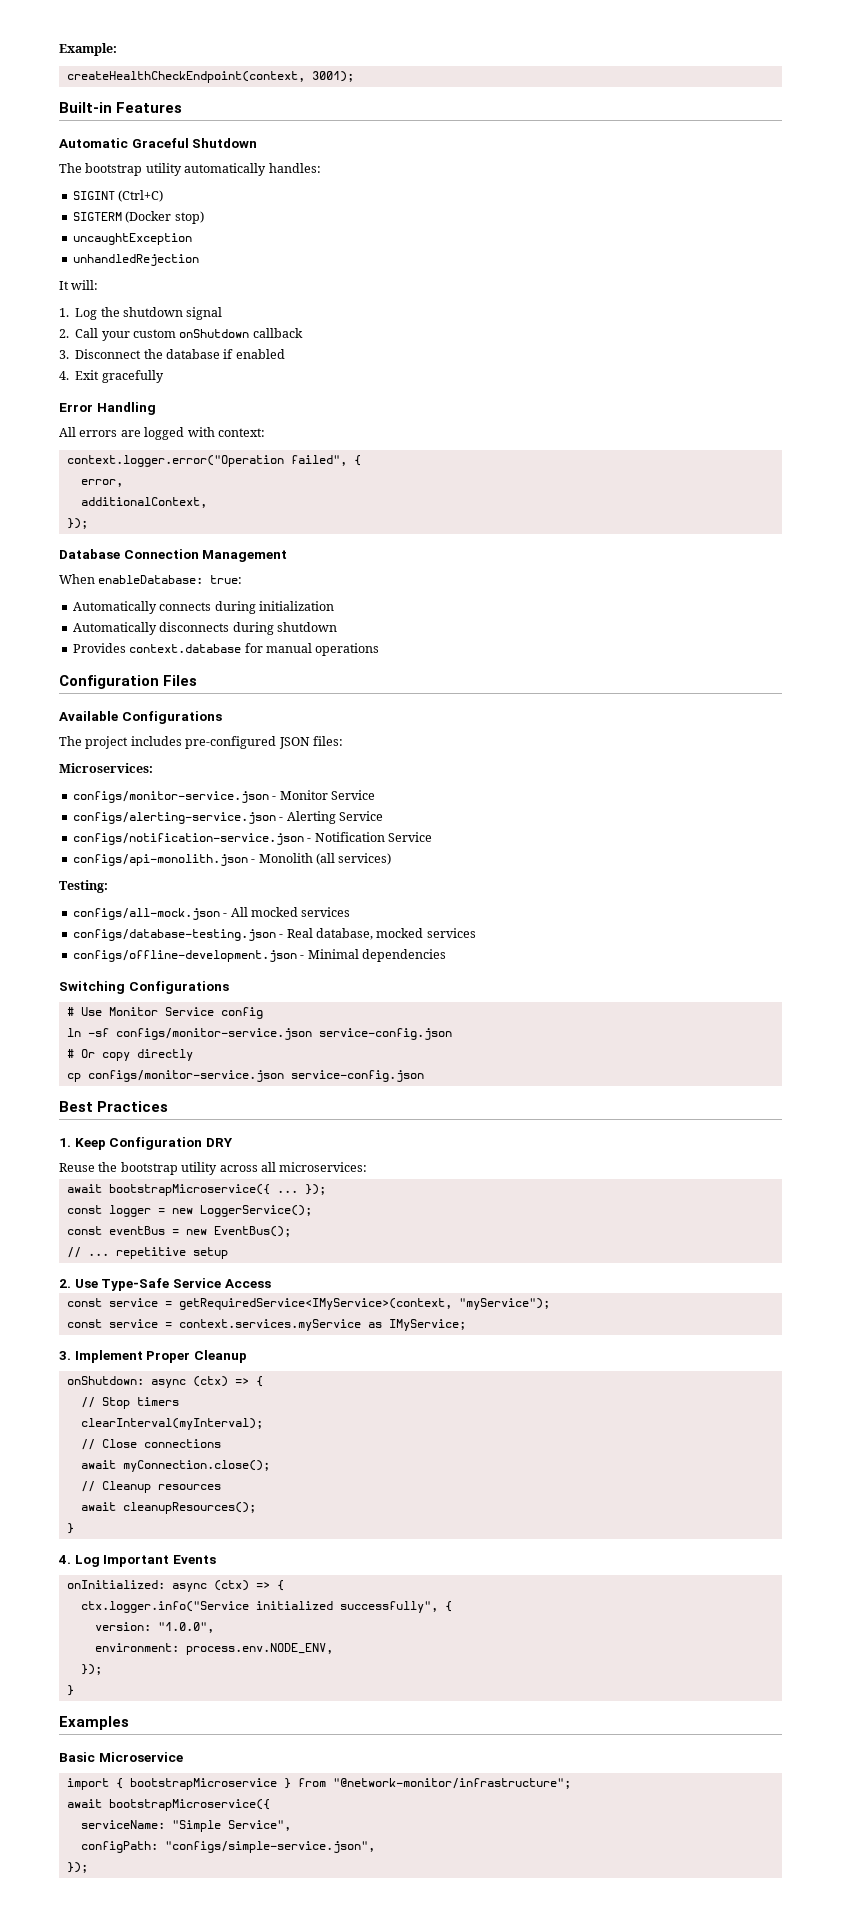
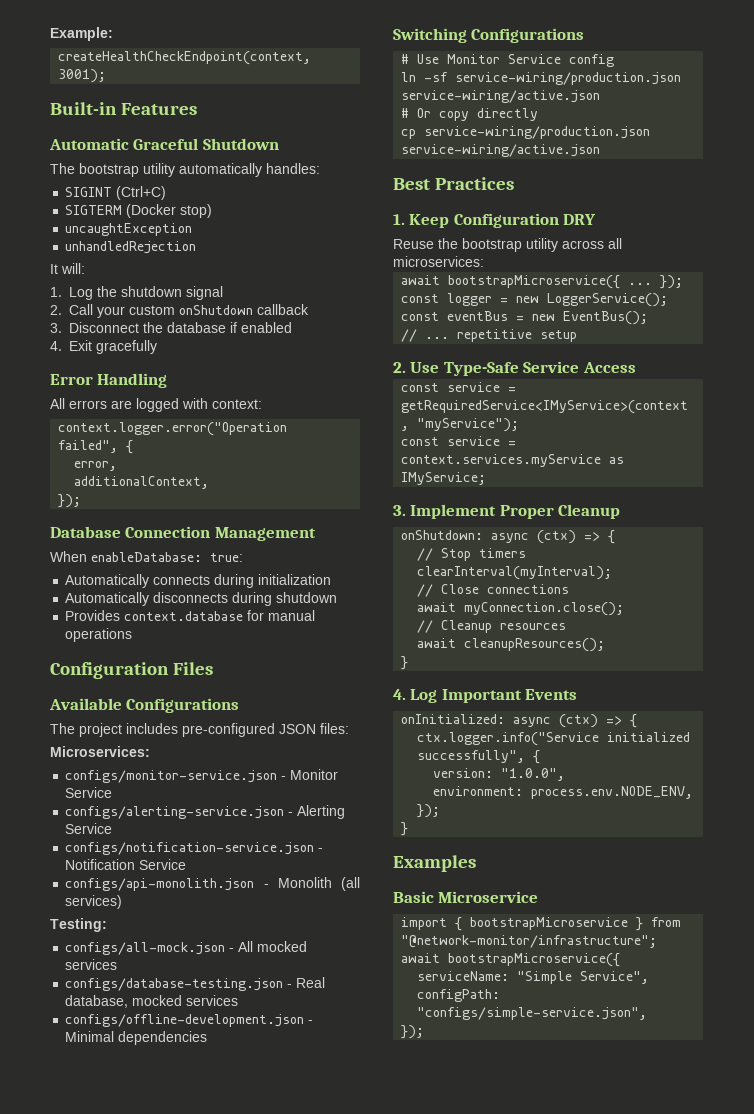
[115,1028,452,1040] configs/monitor-service.json service-config.json -> [455,72,682,85] [401,90,601,103] service-wiring/production.json service-wiring/active.json
[87,1070,424,1082] configs/monitor-service.json service-config.json -> [424,126,651,139] [401,144,601,157] service-wiring/production.json service-wiring/active.json

